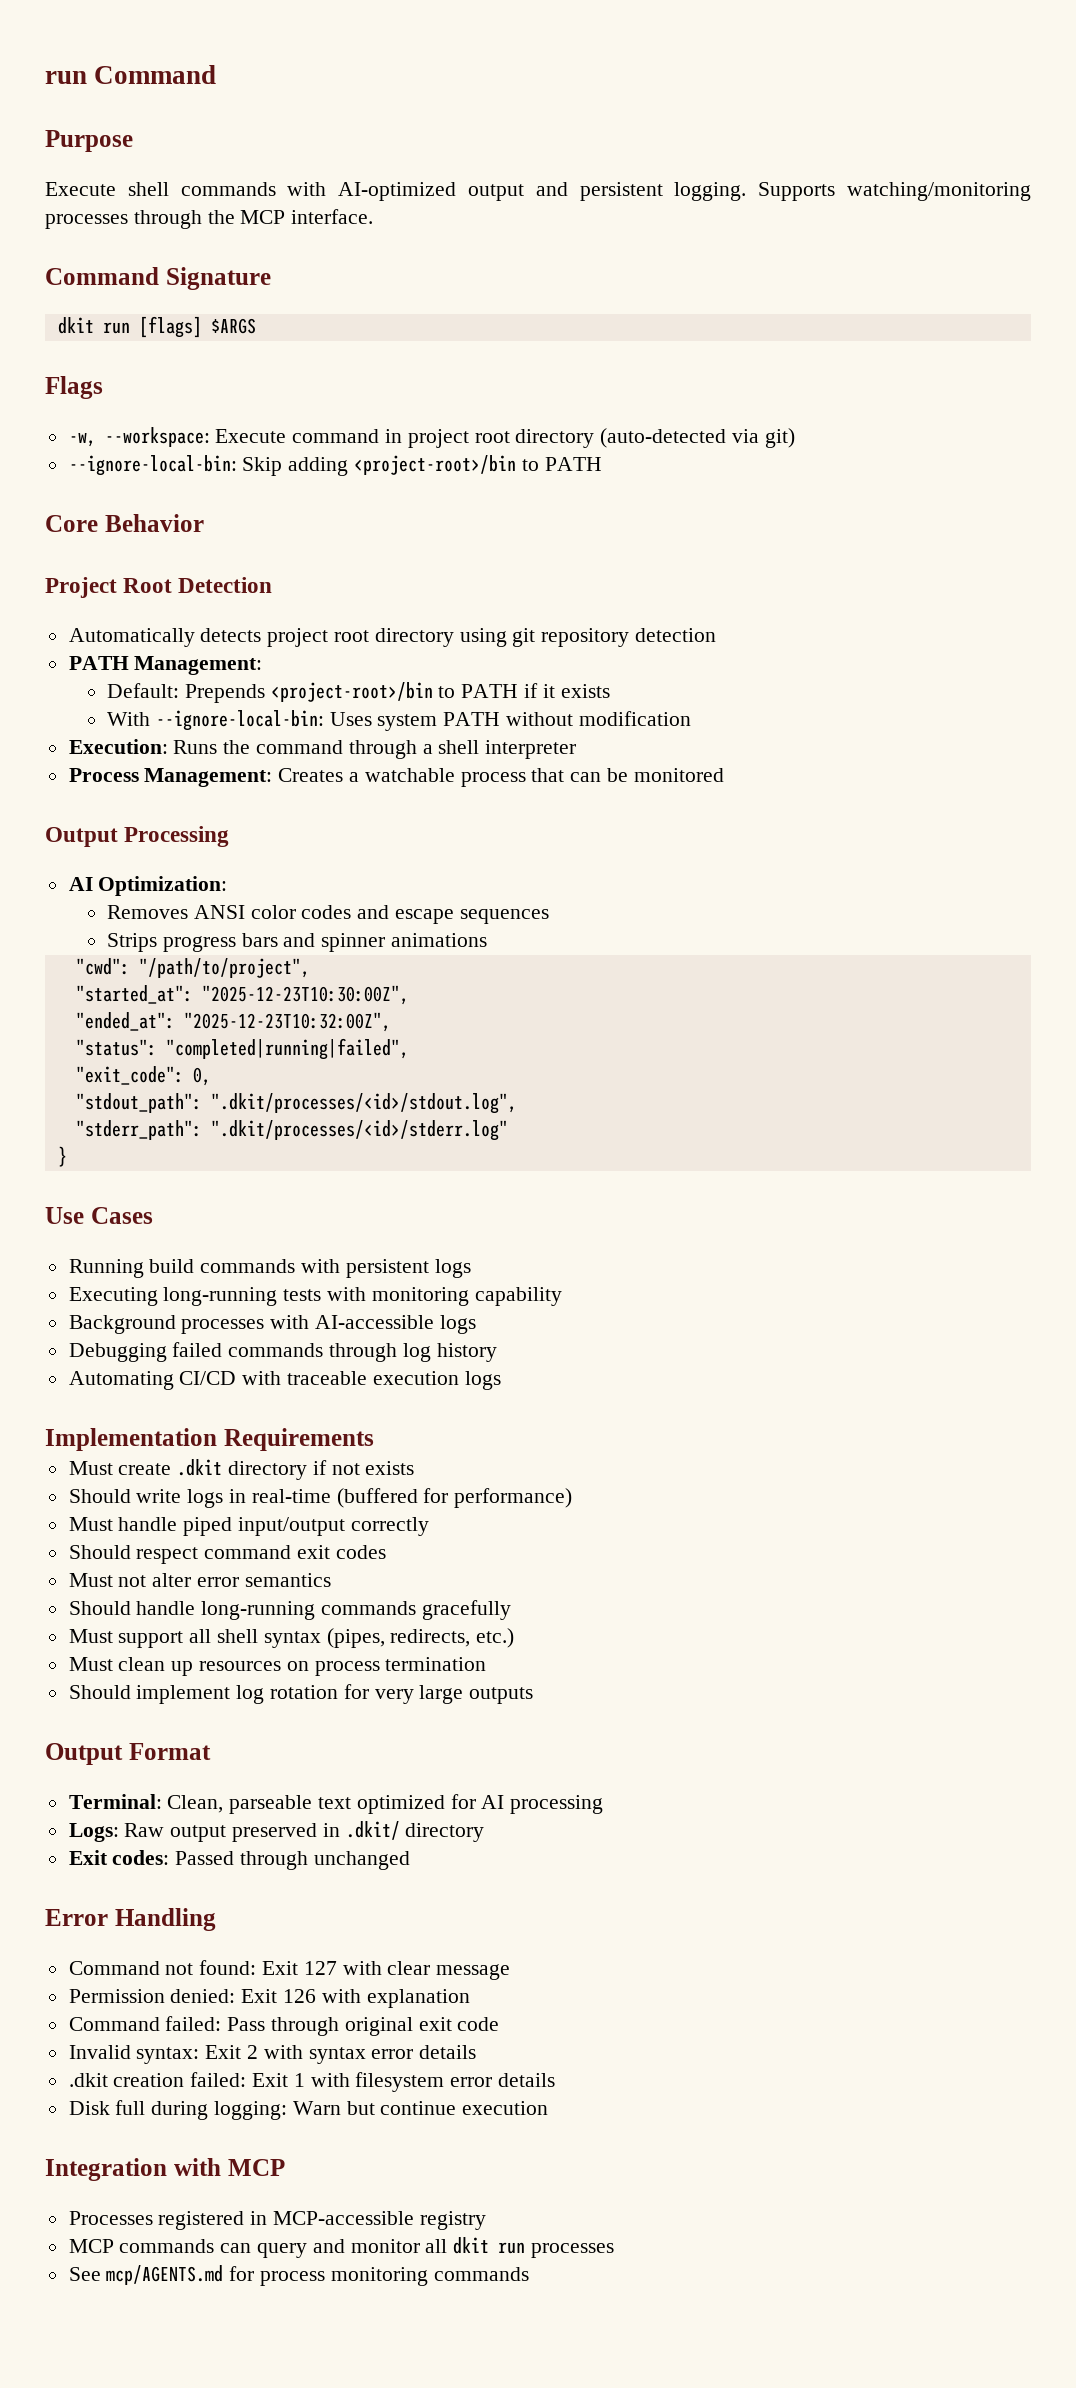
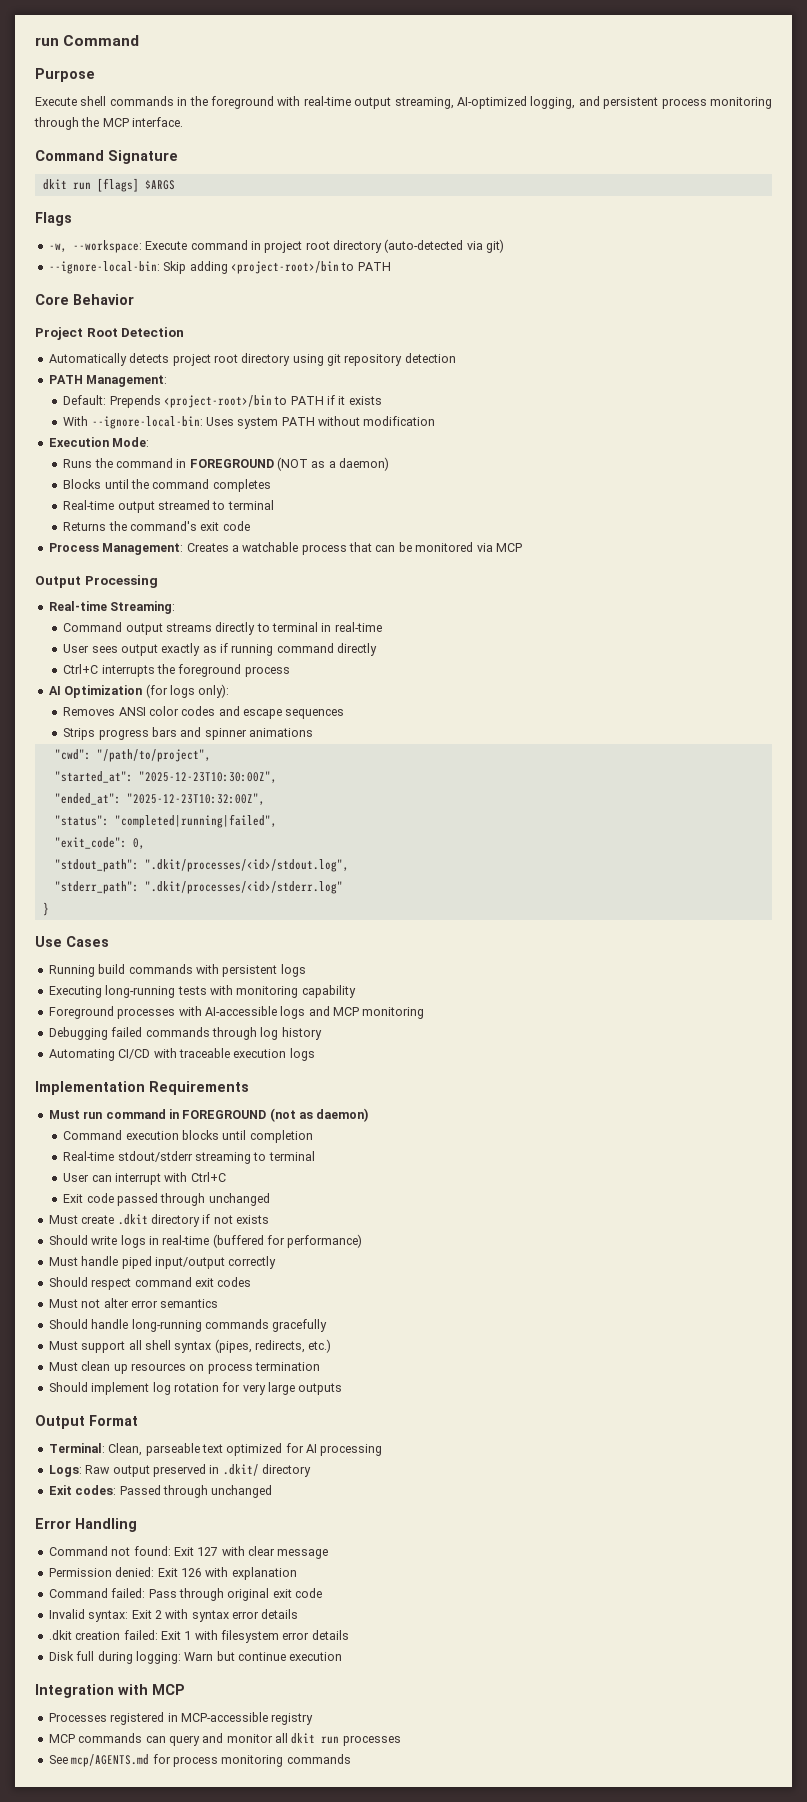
[287,182,1031,201] [45,214,128,229] with AI-optimized output and persistent logging. Supports watching/monitoring processes -> [177,96,772,109] in the foreground with real-time output streaming, AI-optimized logging, and persistent process monitoring
[68,739,168,754] Execution: -> [48,437,150,447] Execution Mode: //
[348,740,577,759] through a shell interpreter -> [176,457,390,471] [63,479,271,492] [63,500,274,513] [63,521,250,531] in FOREGROUND (NOT as a daemon) // Blocks until the command completes // Real-time output streamed to terminal // Returns the command's exit code
(724, 775) none -> [476,543,522,552] via MCP
[68,876,228,896] AI Optimization: -> [48,601,176,614] [63,622,382,635] [63,643,378,656] [63,664,290,677] [48,684,230,698] Real-time Streaming: // Command output streams directly to terminal in real-time // User sees output exactly as if running command directly // Ctrl+C interrupts the foreground process // AI Optimization (for logs only):
[68,1315,176,1334] Background -> [48,1006,114,1019] Foreground
(476, 1324) none -> [308,1006,425,1019] and MCP monitoring
(374, 1439) none -> [48,1108,369,1122] [63,1130,313,1143] [63,1151,315,1164] [63,1172,226,1185] [63,1193,270,1206] // Must run command in FOREGROUND (not as daemon) // Command execution blocks until completion // Real-time stdout/stderr streaming to terminal // User can interrupt with Ctrl+C // Exit code passed through unchanged

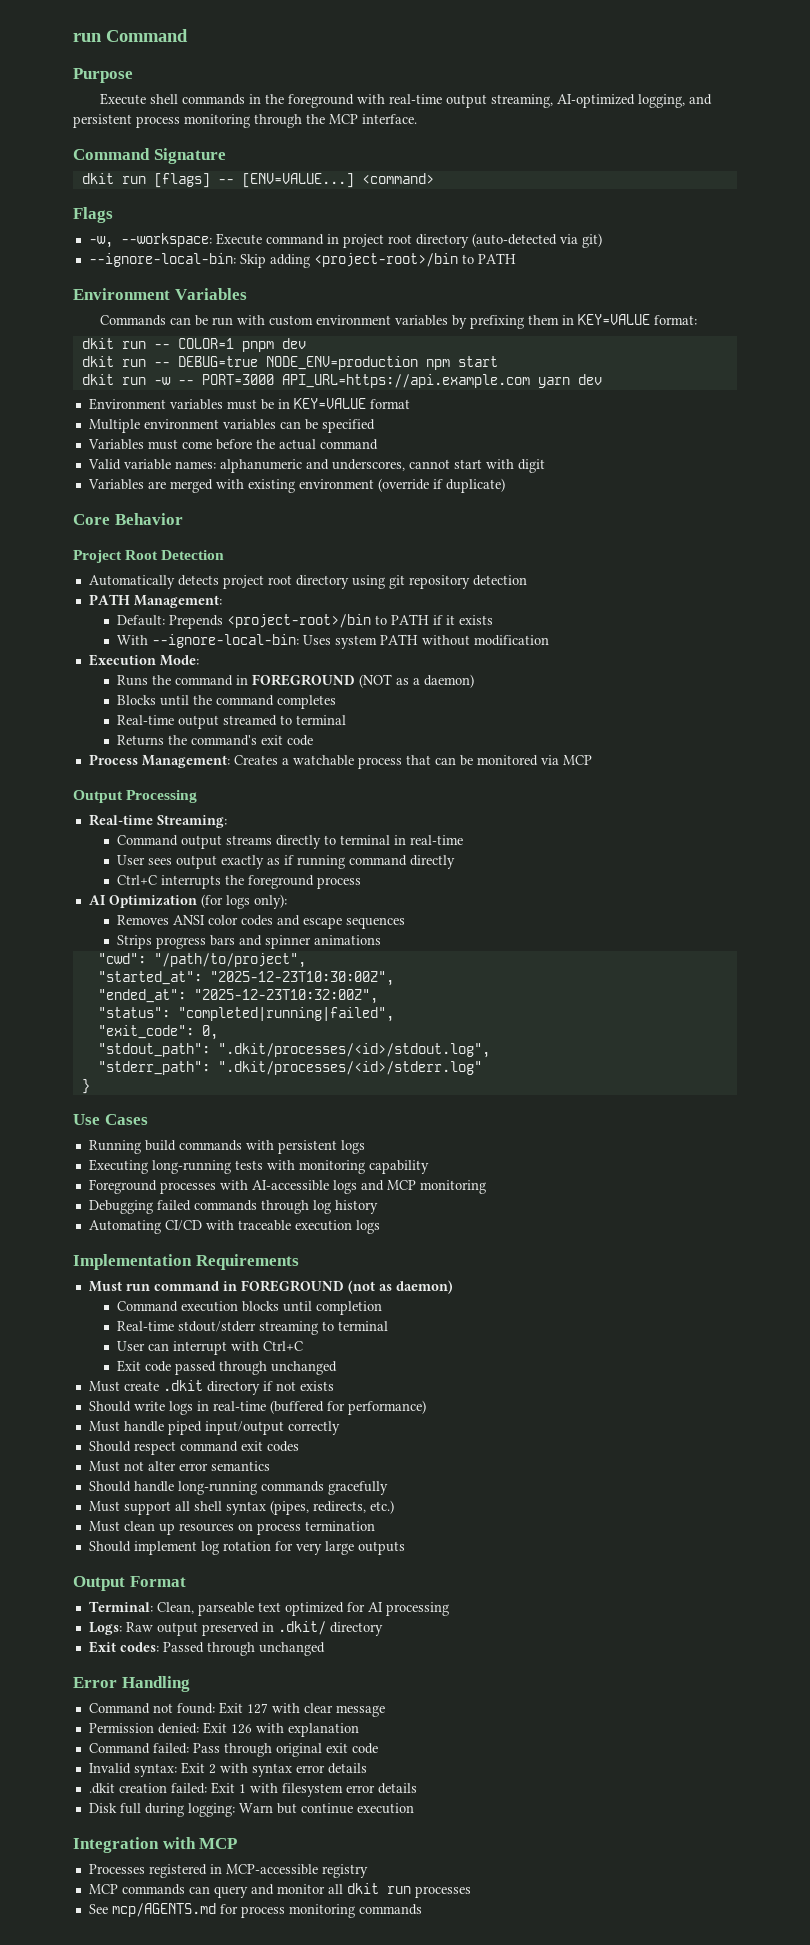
[144,180,175,190] $ARGS -> [217,173,434,188] -- [ENV=VALUE...] <command>
(391, 266) none -> [73,288,247,300] [99,314,697,329] [81,338,306,352] [81,356,498,370] [81,374,602,388] [88,398,410,410] [88,419,375,433] [87,439,378,450] [87,459,545,473] [87,478,505,493] // Environment Variables // Commands can be run with custom environment variables by prefixing them in KEY=VALUE format: // dkit run -- COLOR=1 pnpm dev // dkit run -- DEBUG=true NODE_ENV=production npm start // dkit run -w -- PORT=3000 API_URL=https://api.example.com yarn dev // Environment variables must be in KEY=VALUE format // Multiple environment variables can be specified // Variables must come before the actual command // Valid variable names: alphanumeric and underscores, cannot start with digit // Variables are merged with existing environment (override if duplicate)

